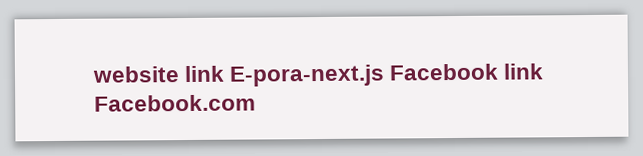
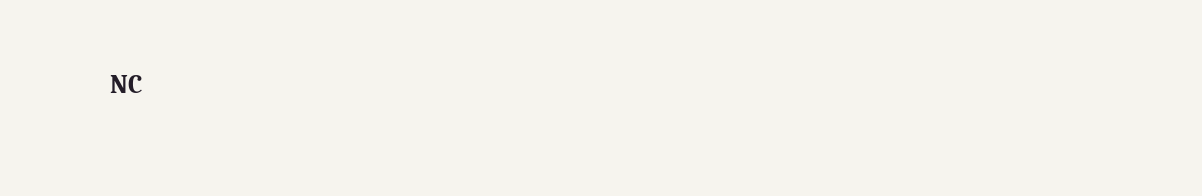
[92,63,545,87] [94,94,256,112] website link E-pora-next.js Facebook link Facebook.com -> [110,75,142,93] NC

